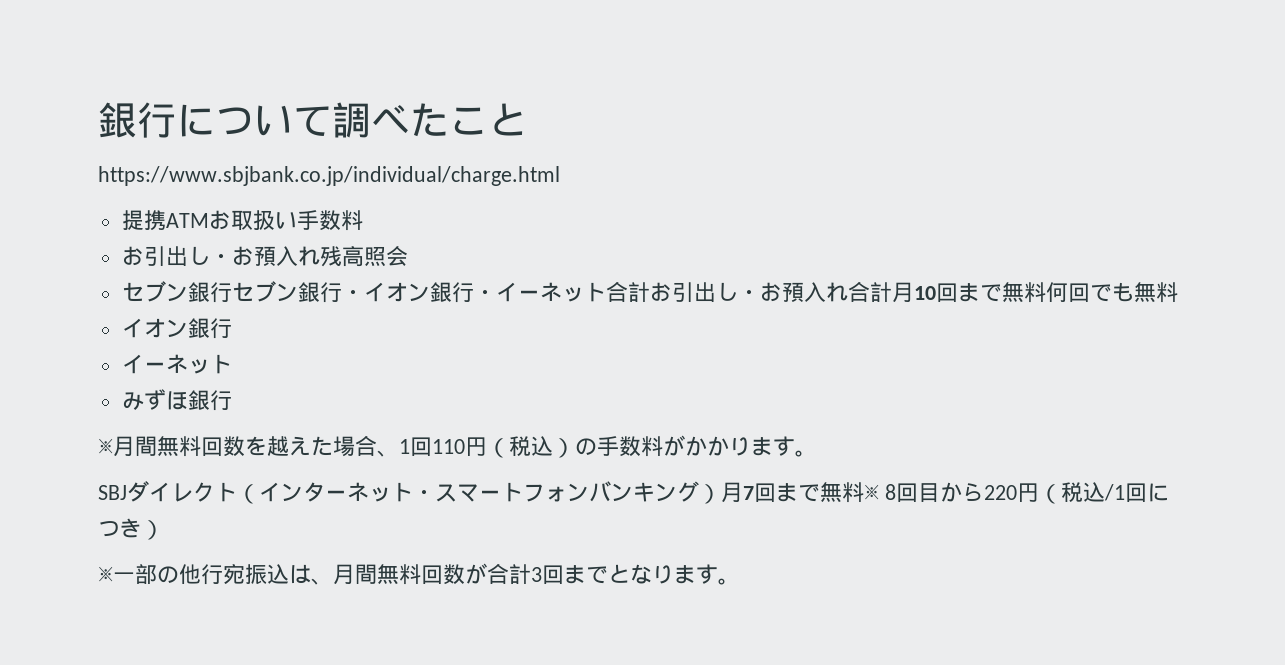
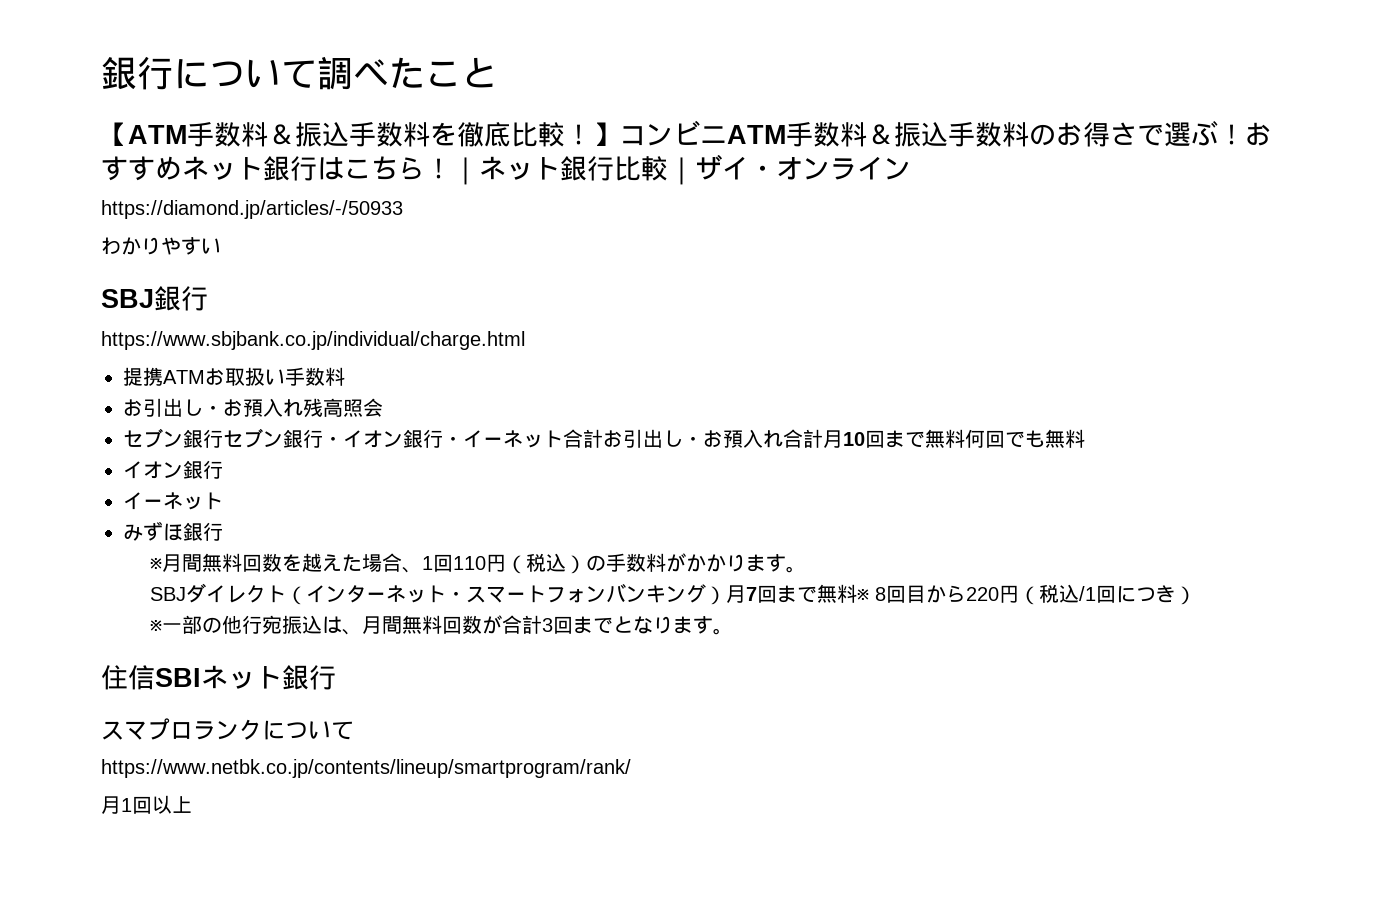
(527, 119) none -> [101,120,1272,147] [101,154,911,185] [101,200,403,219] [101,237,221,255] [101,286,208,311] // 【ATM手数料＆振込手数料を徹底比較！】コンビニATM手数料＆振込手数料のお得さで選ぶ！おすすめネット銀行はこちら！｜ネット銀行比較｜ザイ・オンライン // https://diamond.jp/articles/-/50933 // わかりやすい // SBJ銀行
(740, 581) none -> [101,665,336,690] [101,718,354,740] [101,759,631,778] [101,795,192,814] // 住信SBIネット銀行 // スマプロランクについて // https://www.netbk.co.jp/contents/lineup/smartprogram/rank/ // 月1回以上

